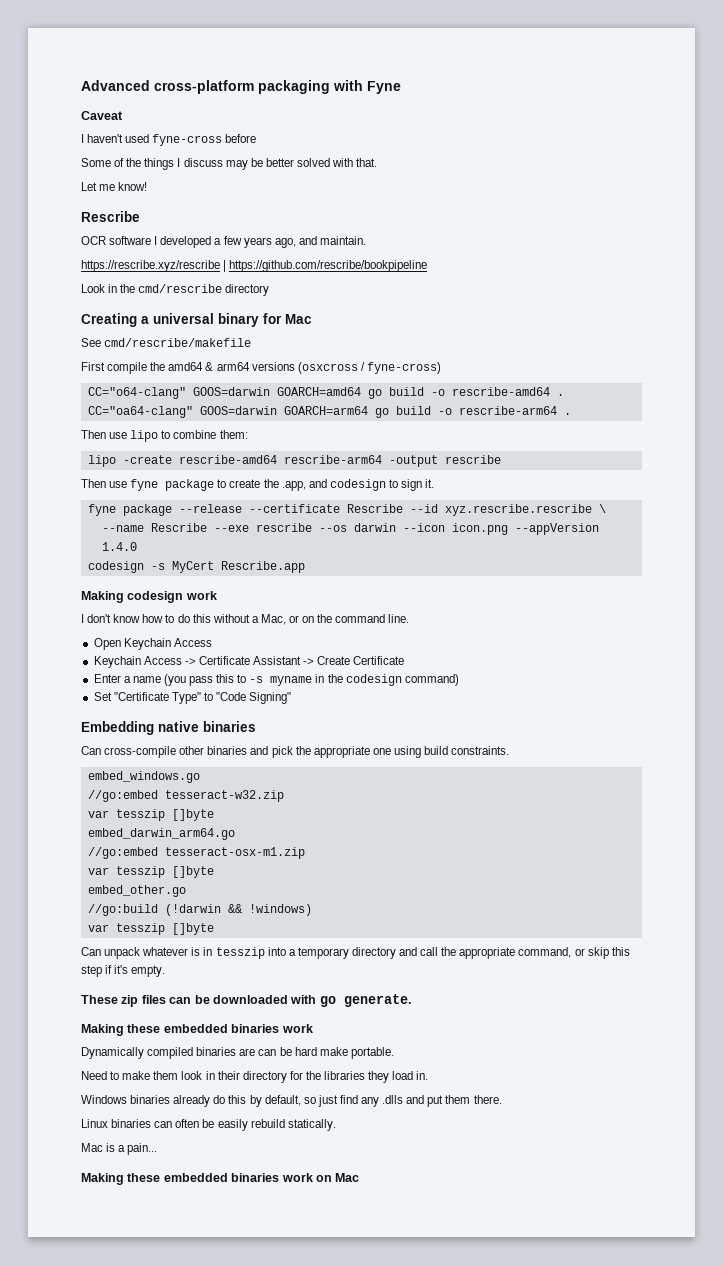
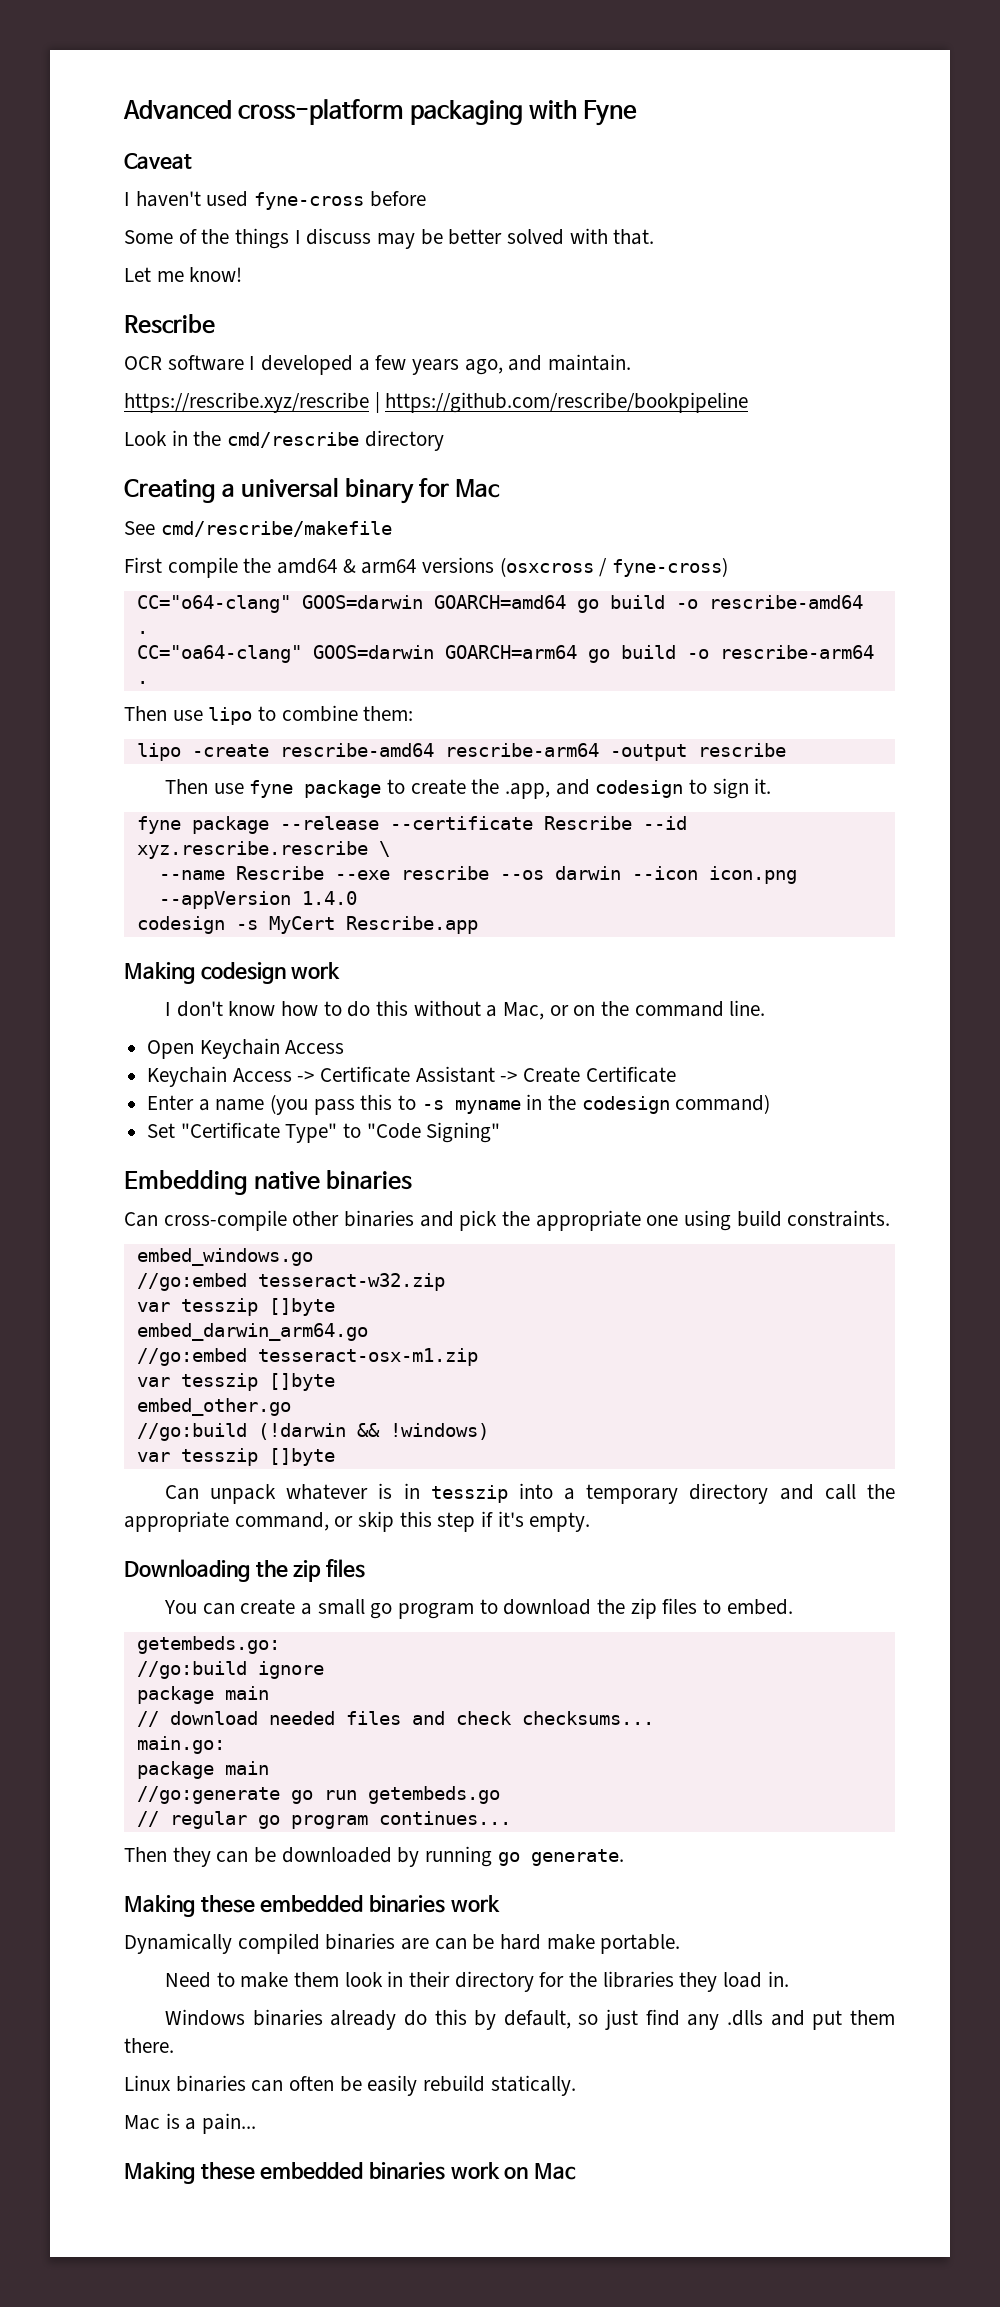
[81,995,166,1007] These zip files -> [124,1559,366,1582] [163,1598,793,1619] [136,1636,280,1654] [136,1661,324,1679] [136,1686,269,1704] [136,1711,654,1727] [136,1736,225,1754] [136,1761,269,1779] [136,1786,500,1804] [136,1811,511,1829] [124,1847,211,1867] Downloading the zip files // You can create a small go program to download the zip files to embed. // getembeds.go: // //go:build ignore // package main // // download needed files and check checksums... // main.go: // package main // //go:generate go run getembeds.go // // regular go program continues... // Then they
[290,995,317,1004] with -> [397,1846,493,1867] by running

